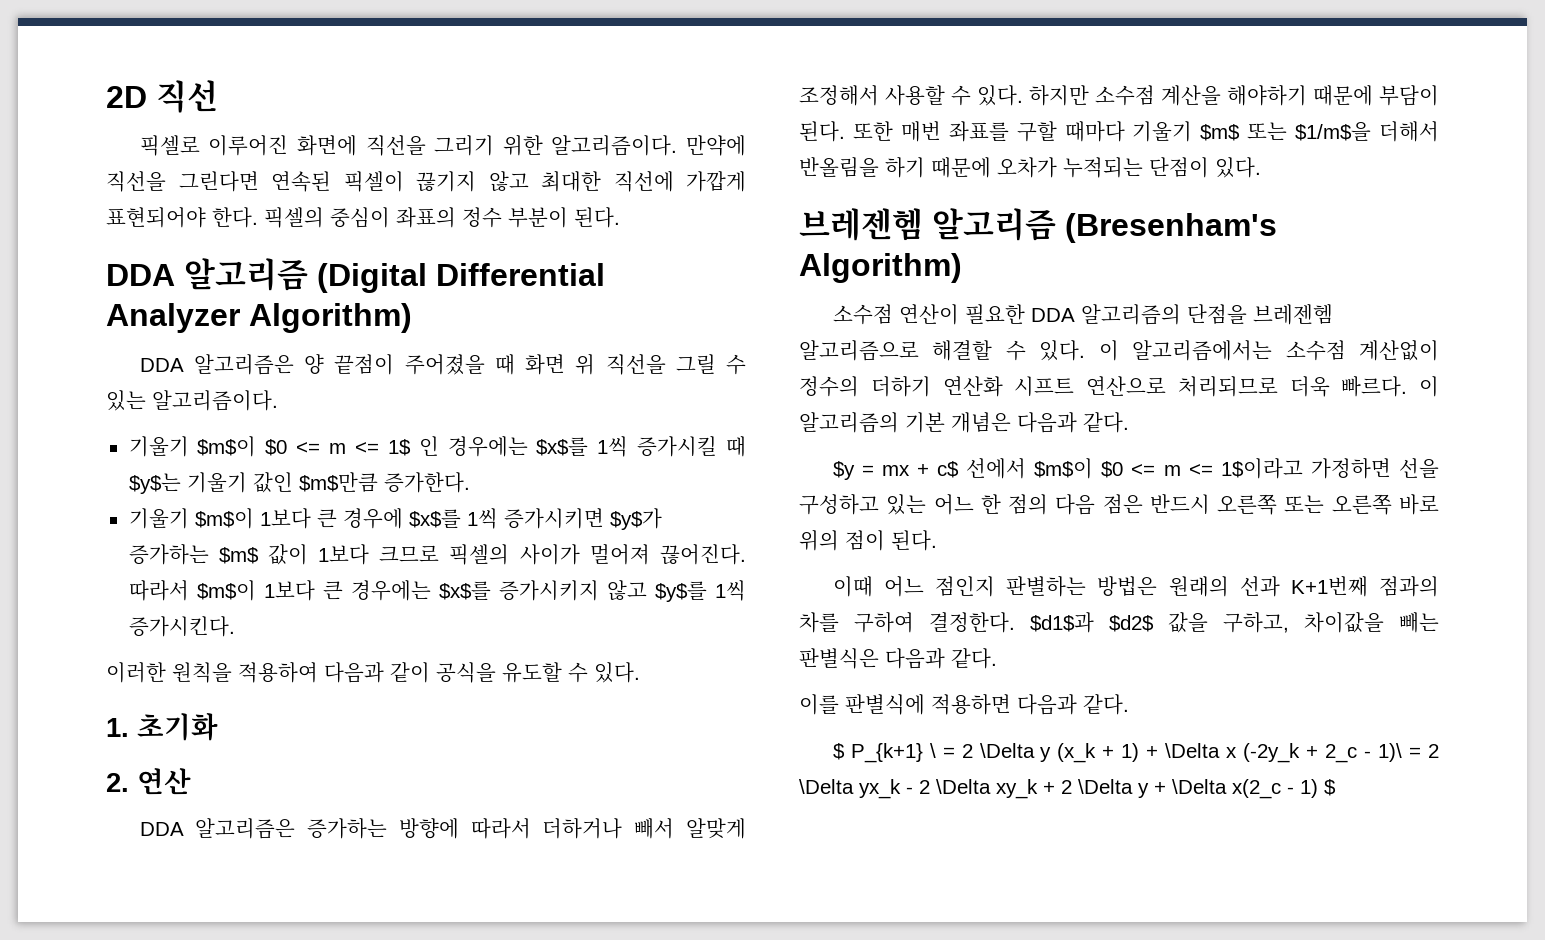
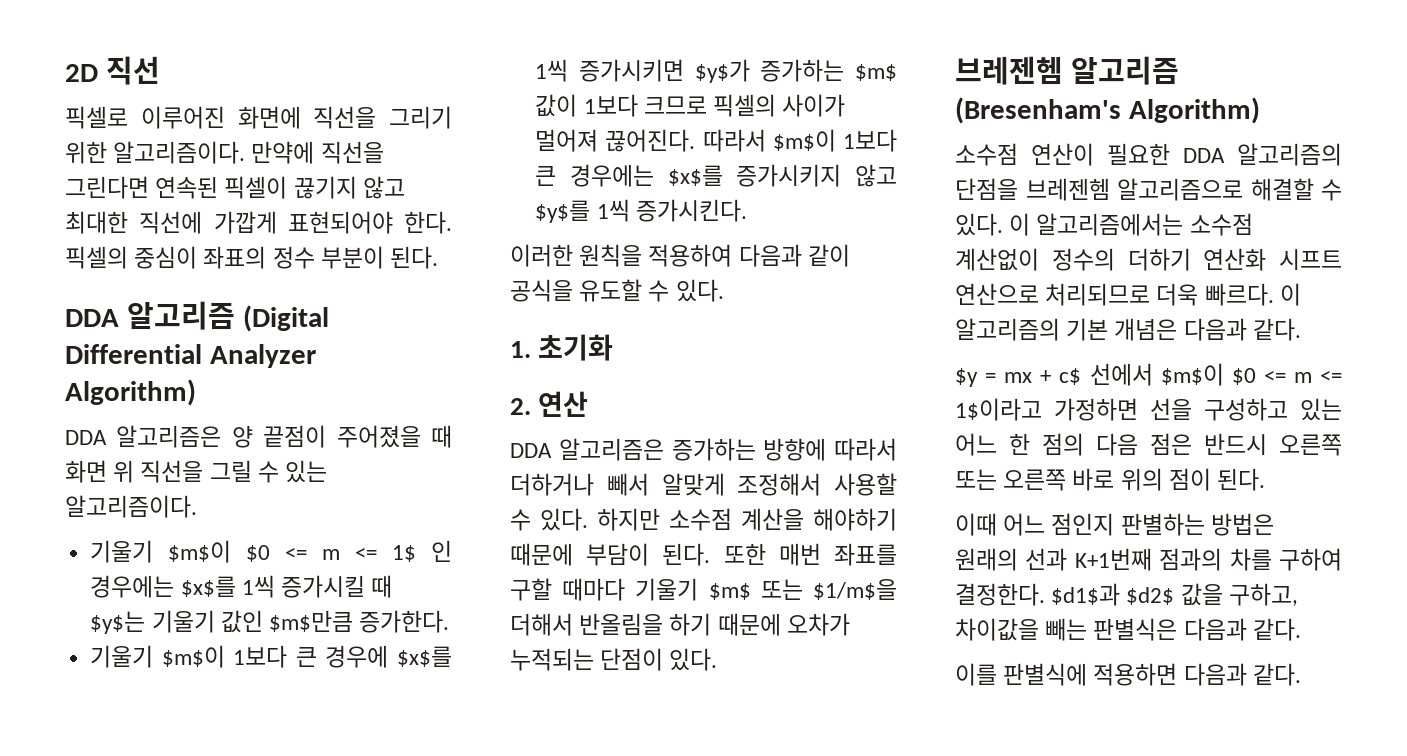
[832,743,1439,763] [799,779,1336,799] // $ P_{k+1} \ = 2 \Delta y (x_k + 1) + \Delta x (-2y_k + 2_c - 1)\ = 2 \Delta yx_k - 2 \Delta xy_k + 2 \Delta y + \Delta x(2_c - 1) $ -> (1301, 674) none

